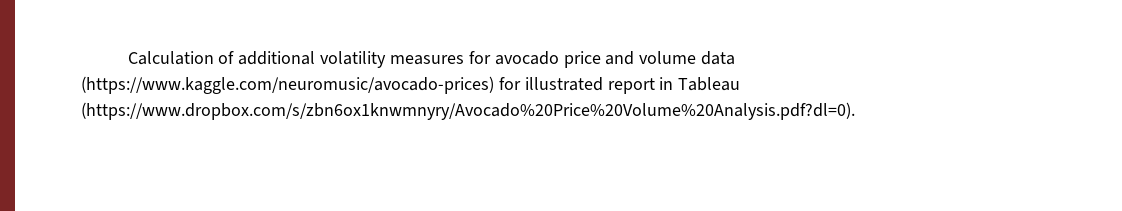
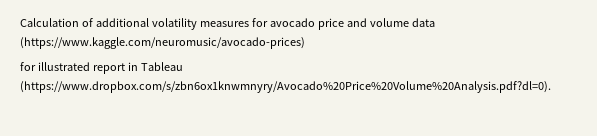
(494, 85) none -> (305, 43) //

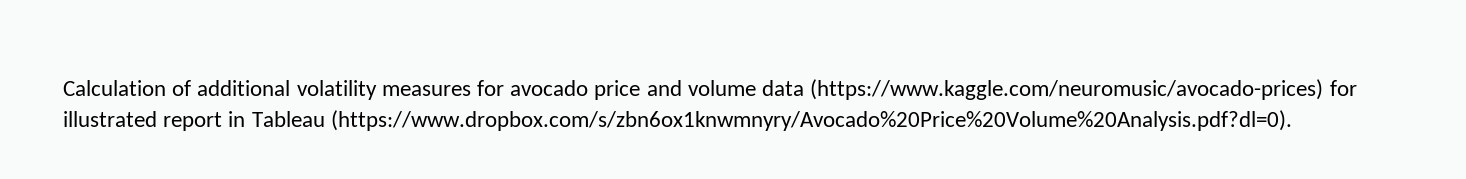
(305, 43) // -> (1324, 89) none

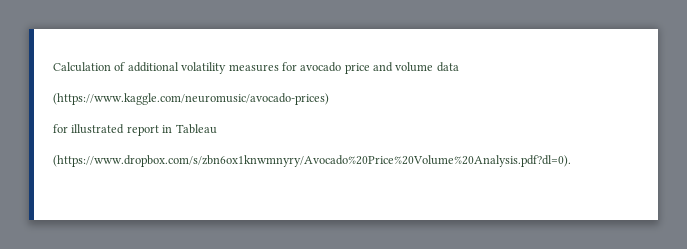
(805, 88) none -> (459, 67) //
(1324, 89) none -> (329, 99) //
(325, 119) none -> (217, 129) //

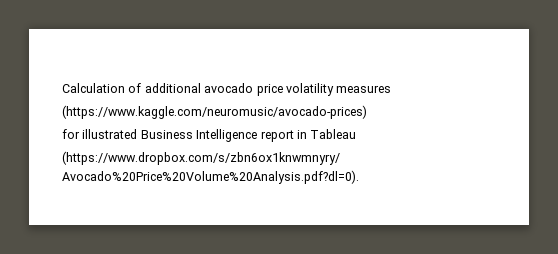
(179, 67) none -> [204,83,283,96] avocado price
[281,62,459,74] for avocado price and volume data -> (392, 89) none
(125, 129) none -> [140,129,258,142] Business Intelligence

